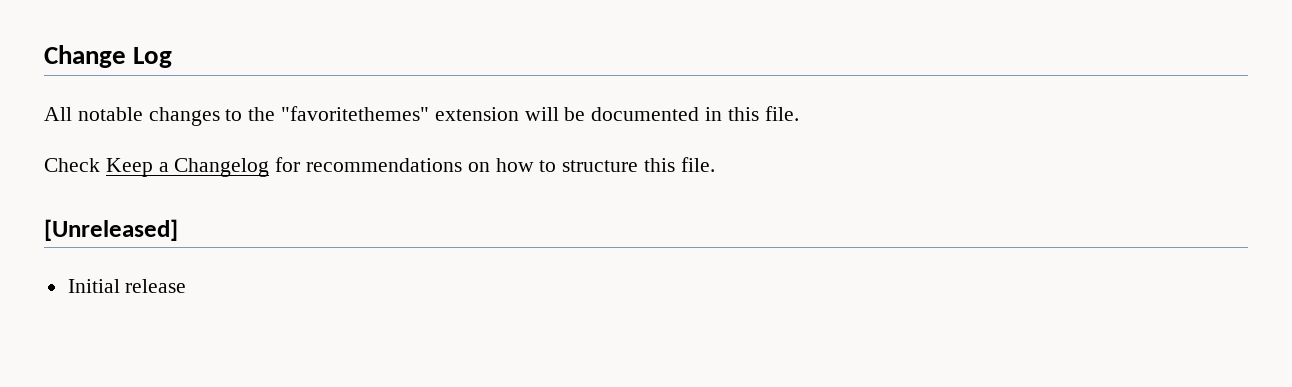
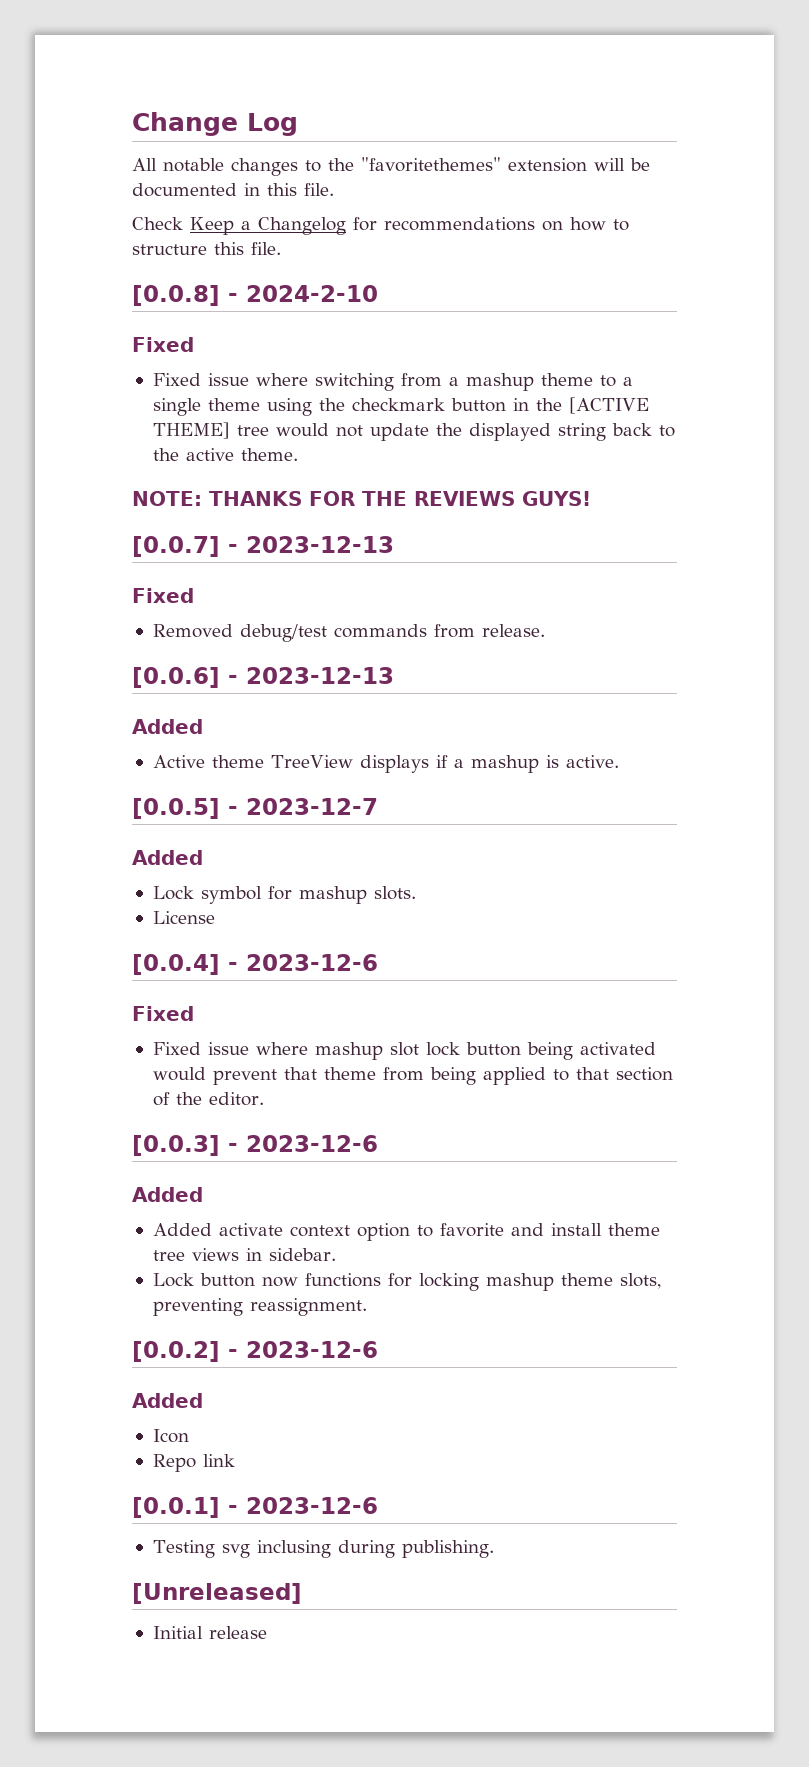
(715, 164) none -> [132,285,378,306] [132,337,194,352] [152,373,633,391] [152,397,649,416] [152,422,675,441] [152,448,298,461] [132,491,591,506] [132,536,394,557] [132,588,194,603] [152,624,545,642] [132,667,394,688] [132,719,203,734] [152,755,619,773] [132,798,378,819] [132,850,203,865] [152,886,416,904] [152,911,215,924] [132,954,378,975] [132,1006,194,1021] [152,1042,656,1060] [152,1067,673,1085] [152,1092,264,1106] [132,1135,378,1156] [132,1187,203,1202] [152,1223,660,1241] [152,1248,336,1261] [152,1273,661,1291] [152,1298,367,1316] [132,1341,378,1362] [132,1393,203,1408] [152,1429,189,1443] [152,1454,235,1472] [132,1497,378,1518] [152,1540,494,1558] // [0.0.8] - 2024-2-10 // Fixed // Fixed issue where switching from a mashup theme to a single theme using the checkmark button in the [ACTIVE THEME] tree would not update the displayed string back to the active theme. // NOTE: THANKS FOR THE REVIEWS GUYS! // [0.0.7] - 2023-12-13 // Fixed // Removed debug/test commands from release. // [0.0.6] - 2023-12-13 // Added // Active theme TreeView displays if a mashup is active. // [0.0.5] - 2023-12-7 // Added // Lock symbol for mashup slots. // License // [0.0.4] - 2023-12-6 // Fixed // Fixed issue where mashup slot lock button being activated would prevent that theme from being applied to that section of the editor. // [0.0.3] - 2023-12-6 // Added // Added activate context option to favorite and install theme tree views in sidebar. // Lock button now functions for locking mashup theme slots, preventing reassignment. // [0.0.2] - 2023-12-6 // Added // Icon // Repo link // [0.0.1] - 2023-12-6 // Testing svg inclusing during publishing.

